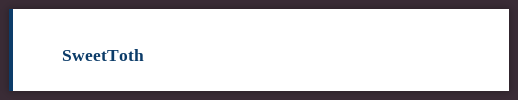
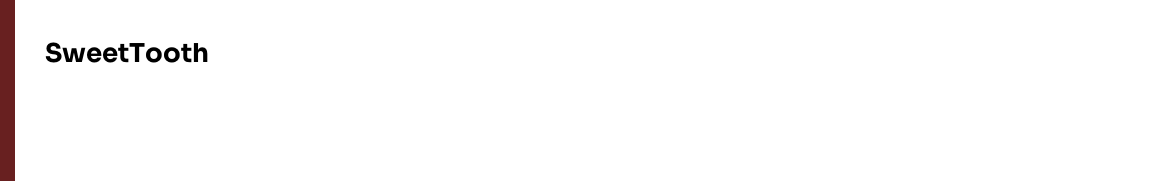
[62,49,144,61] SweetToth -> [45,42,209,63] SweetTooth

